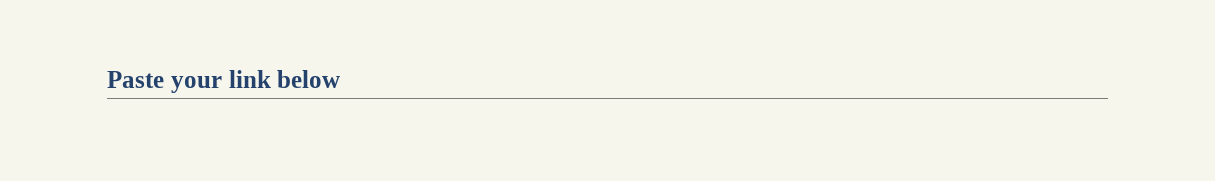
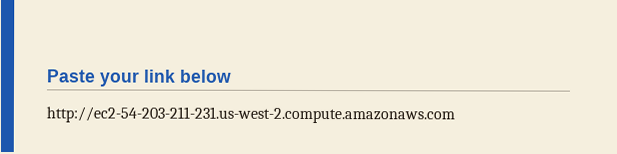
(341, 79) none -> [46,106,455,124] // http://ec2-54-203-211-231.us-west-2.compute.amazonaws.com

